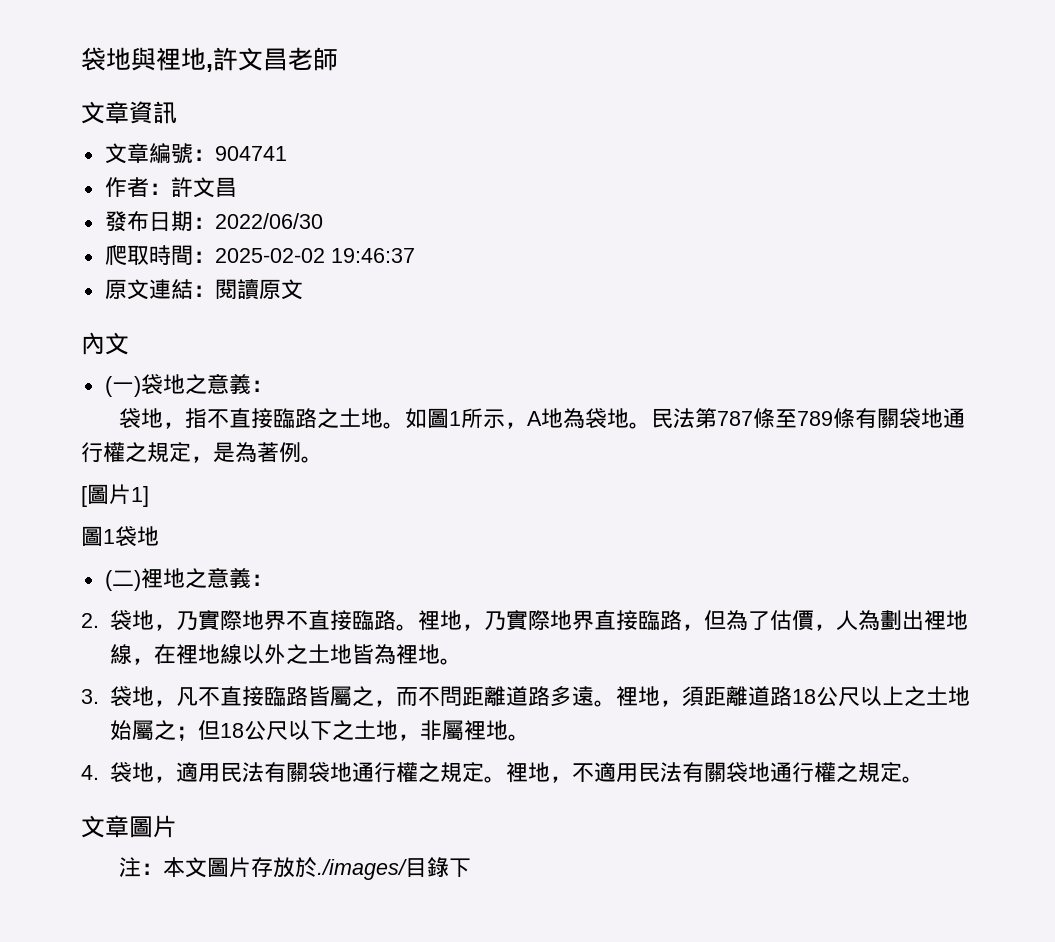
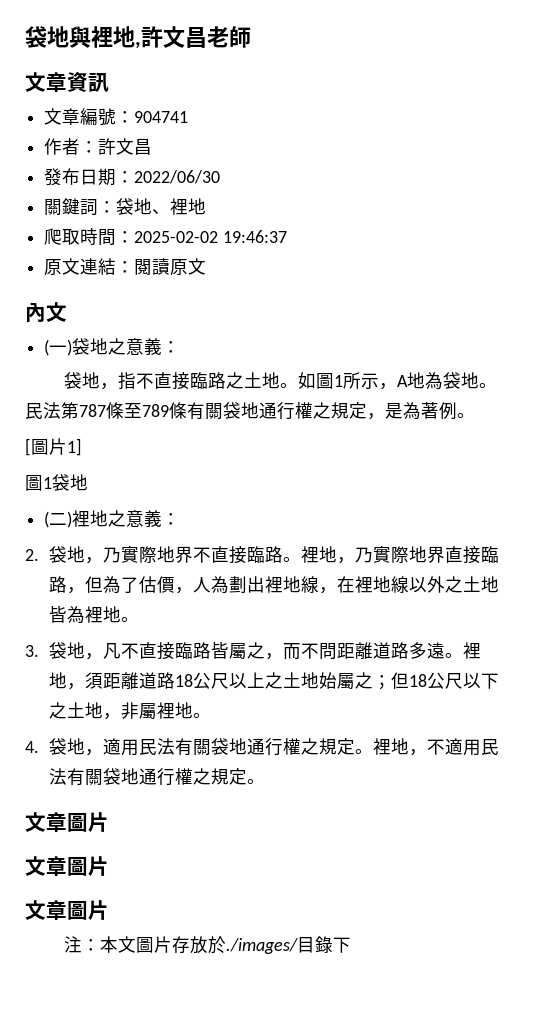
(323, 221) none -> [44,198,207,216] // 關鍵詞：袋地、裡地
(177, 826) none -> [25,856,109,876] [25,900,109,920] // 文章圖片 // 文章圖片

